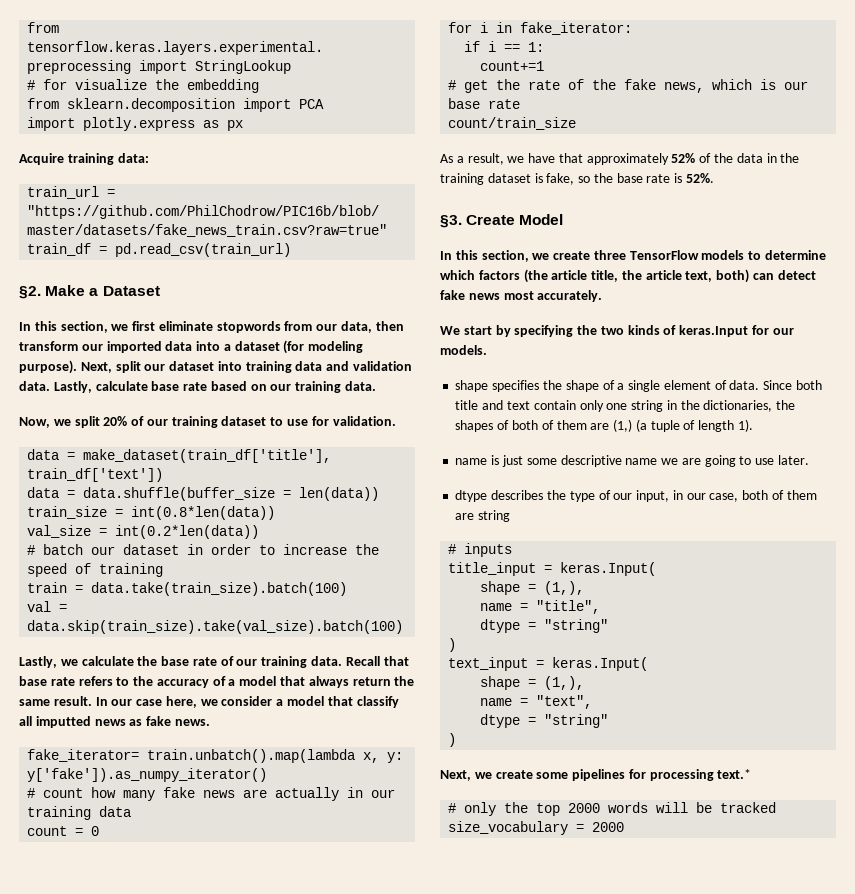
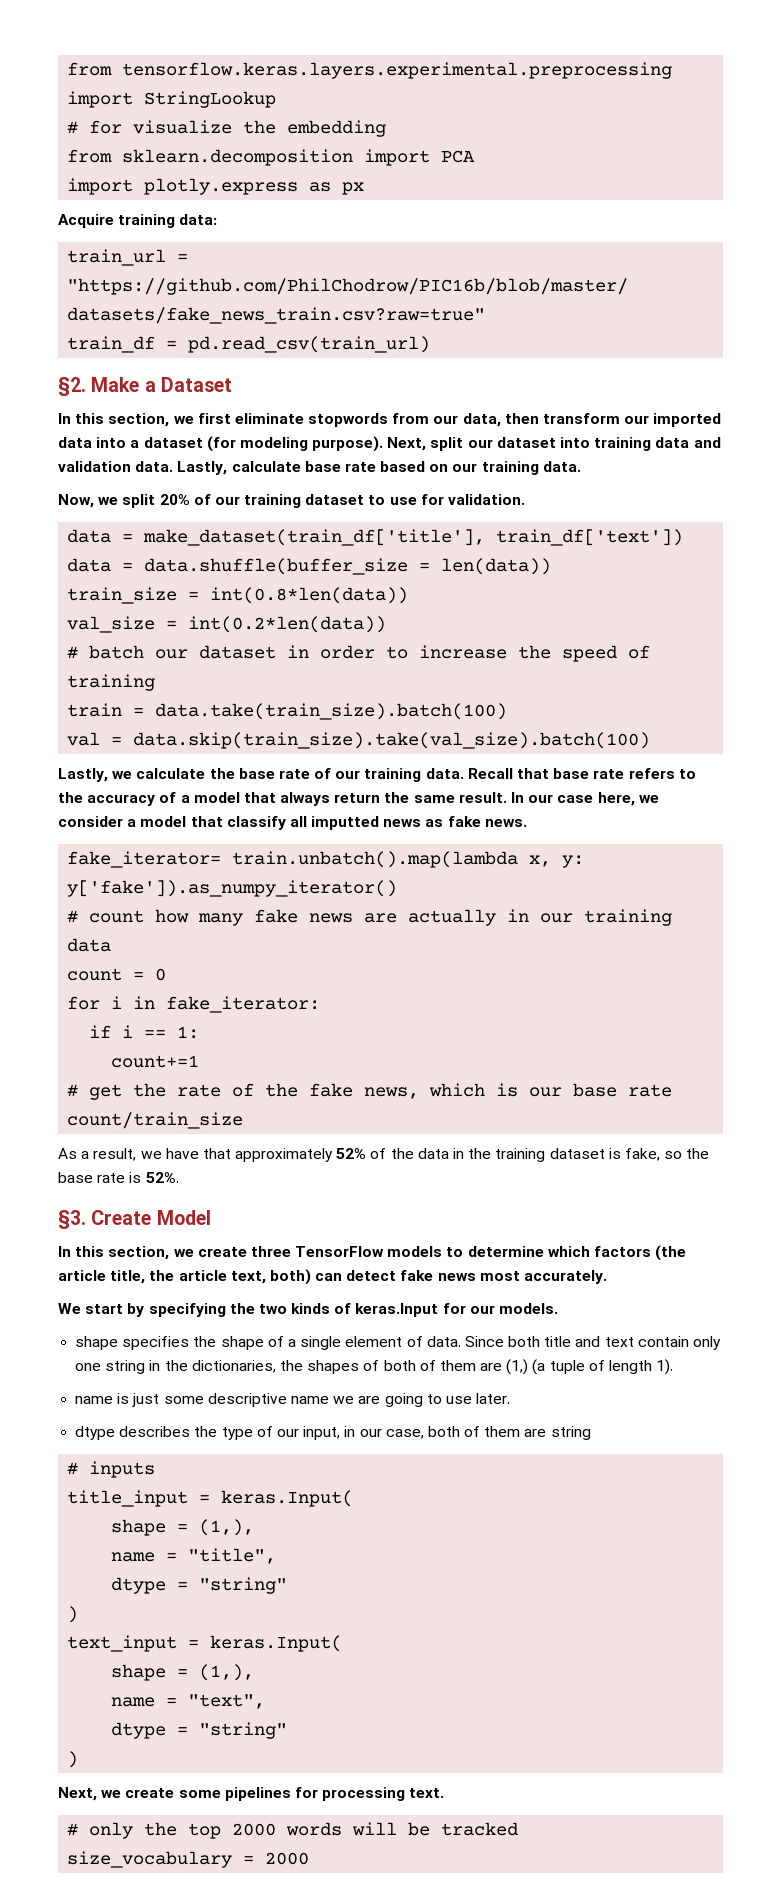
[717,769,752,779] text.* -> [409,1788,445,1798] text.

